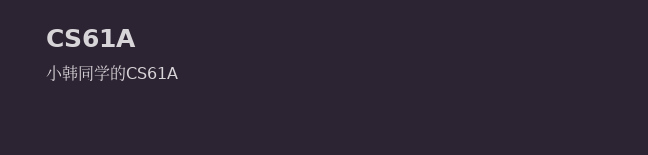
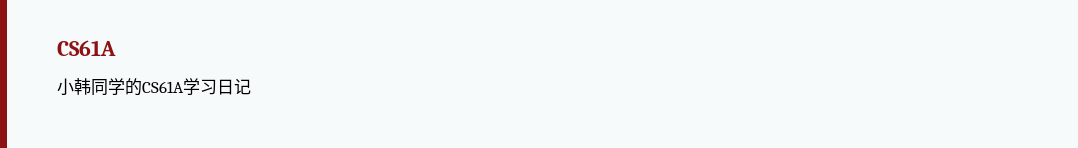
(178, 73) none -> [183,78,251,95] 学习日记

